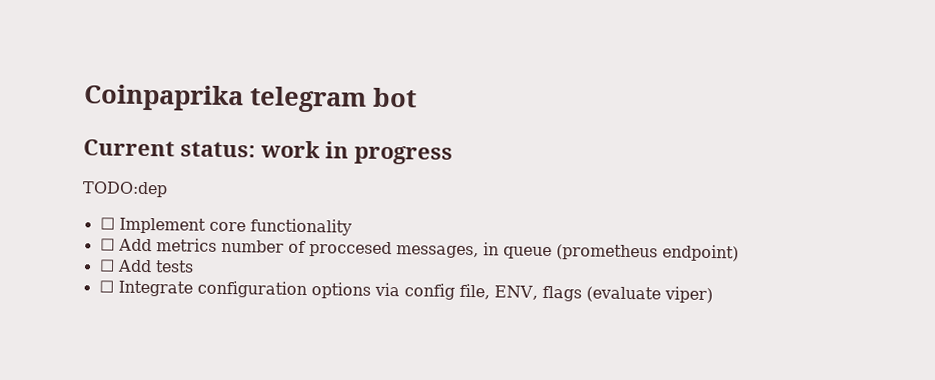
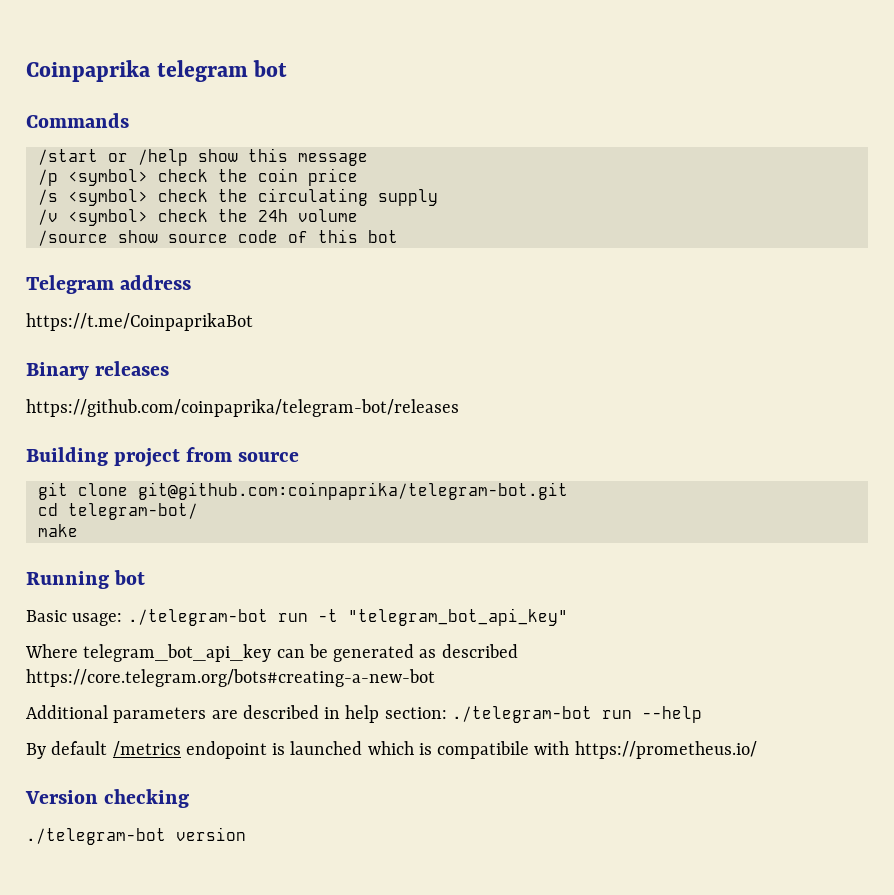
[83,139,453,165] [82,181,168,198] [99,217,352,236] [99,238,739,262] [98,259,194,273] [98,280,713,304] Current status: work in progress // TODO:dep // ☐ Implement core functionality // ☐ Add metrics number of proccesed messages, in queue (prometheus endpoint) // ☐ Add tests // ☐ Integrate configuration options via config file, ENV, flags (evaluate viper) -> [26,113,129,128] [37,148,368,166] [37,168,358,186] [37,188,438,206] [37,209,358,226] [37,229,398,246] [26,275,192,294] [26,313,253,331] [26,361,170,380] [26,399,459,417] [26,447,300,467] [37,482,568,500] [37,503,198,520] [37,524,78,537] [26,570,146,589] [26,608,568,626] [25,644,518,662] [26,669,435,687] [26,705,702,723] [26,741,757,759] [25,789,190,808] [26,827,246,845] Commands // /start or /help show this message // /p <symbol> check the coin price // /s <symbol> check the circulating supply // /v <symbol> check the 24h volume // /source show source code of this bot // Telegram address // https://t.me/CoinpaprikaBot // Binary releases // https://github.com/coinpaprika/telegram-bot/releases // Building project from source // git clone git@github.com:coinpaprika/telegram-bot.git // cd telegram-bot/ // make // Running bot // Basic usage: ./telegram-bot run -t "telegram_bot_api_key" // Where telegram_bot_api_key can be generated as described https://core.telegram.org/bots#creating-a-new-bot // Additional parameters are described in help section: ./telegram-bot run --help // By default /metrics endopoint is launched which is compatibile with https://prometheus.io/ // Version checking // ./telegram-bot version

